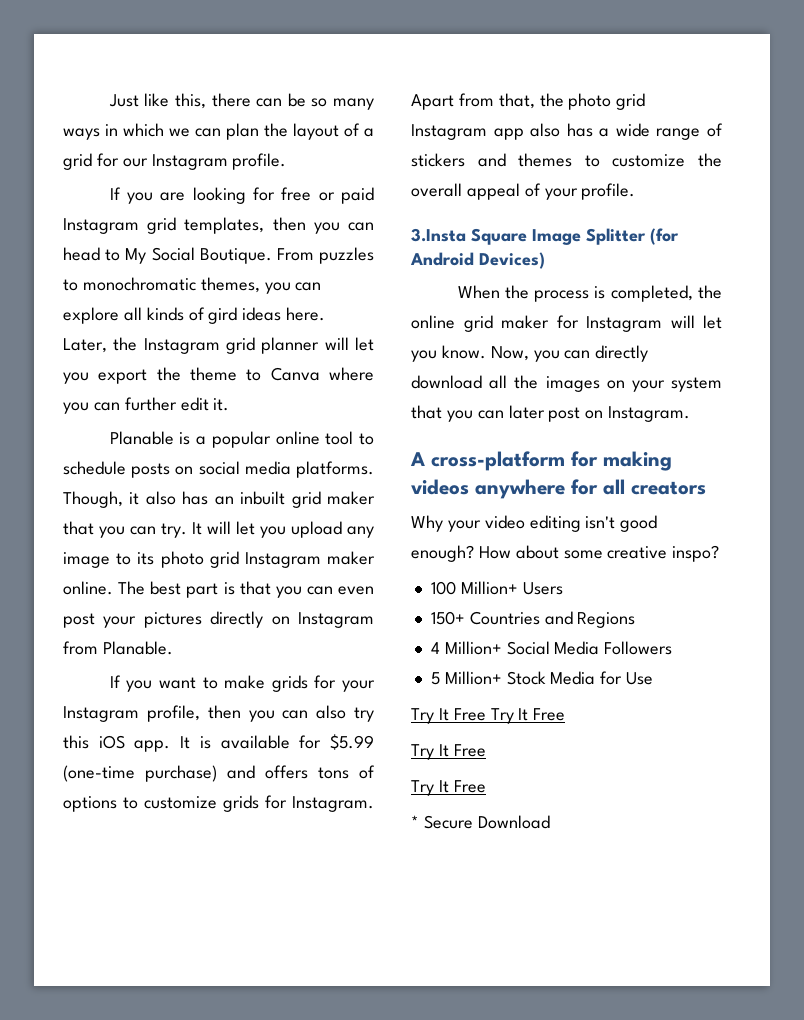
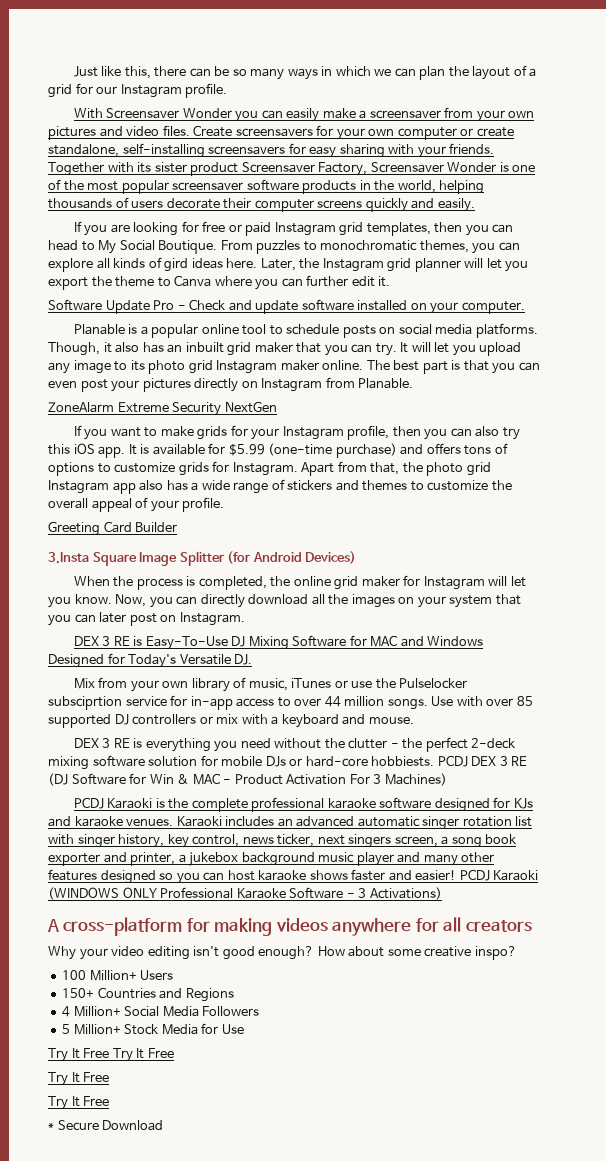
(287, 161) none -> [73,107,535,122] [48,125,514,140] [48,143,495,158] [48,162,536,176] [48,179,485,194] [48,197,475,212] // With Screensaver Wonder you can easily make a screensaver from your own pictures and video files. Create screensavers for your own computer or create standalone, self-installing screensavers for easy sharing with your friends. Together with its sister product Screensaver Factory, Screensaver Wonder is one of the most popular screensaver software products in the world, helping thousands of users decorate their computer screens quickly and easily.
(230, 404) none -> [48,299,525,314] // Software Update Pro - Check and update software installed on your computer.
(173, 648) none -> [48,401,277,416] // ZoneAlarm Extreme Security NextGen
(636, 191) none -> [48,521,178,536] // Greeting Card Builder
(691, 414) none -> [73,635,484,650] [48,653,253,668] [73,677,468,692] [48,695,533,710] [48,714,414,728] [73,737,516,752] [48,755,528,770] [48,773,447,786] [73,797,533,812] [48,816,533,830] [48,834,517,848] [48,852,495,866] [48,869,539,884] [48,887,442,900] // DEX 3 RE is Easy-To-Use DJ Mixing Software for MAC and Windows Designed for Today's Versatile DJ. // Mix from your own library of music, iTunes or use the Pulselocker subsciprtion service for in-app access to over 44 million songs. Use with over 85 supported DJ controllers or mix with a keyboard and mouse. // DEX 3 RE is everything you need without the clutter - the perfect 2-deck mixing software solution for mobile DJs or hard-core hobbiests. PCDJ DEX 3 RE (DJ Software for Win & MAC - Product Activation For 3 Machines) // PCDJ Karaoki is the complete professional karaoke software designed for KJs and karaoke venues. Karaoki includes an advanced automatic singer rotation list with singer history, key control, news ticker, next singers screen, a song book exporter and printer, a jukebox background music player and many other features designed so you can host karaoke shows faster and easier! PCDJ Karaoki (WINDOWS ONLY Professional Karaoke Software - 3 Activations)

